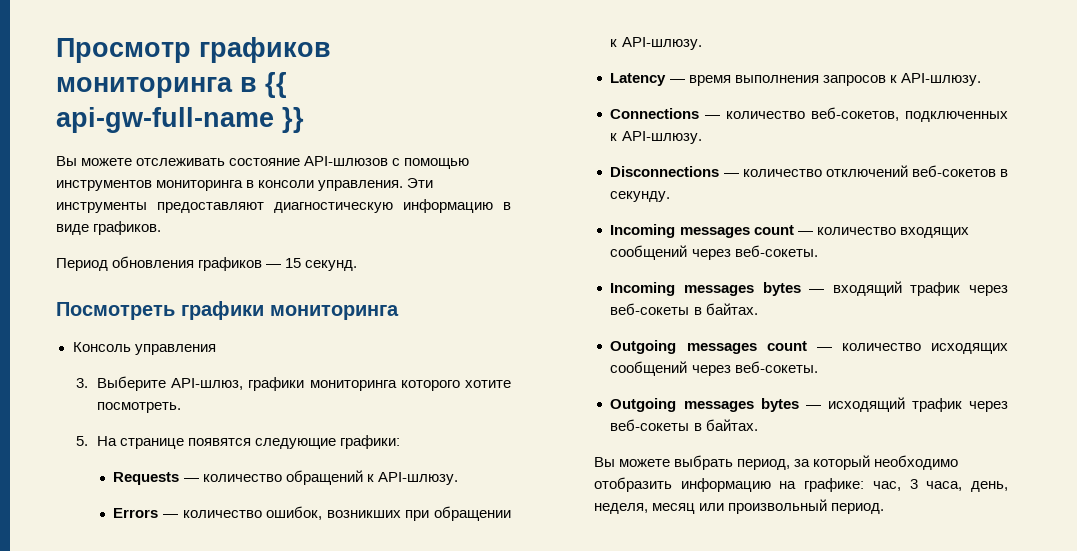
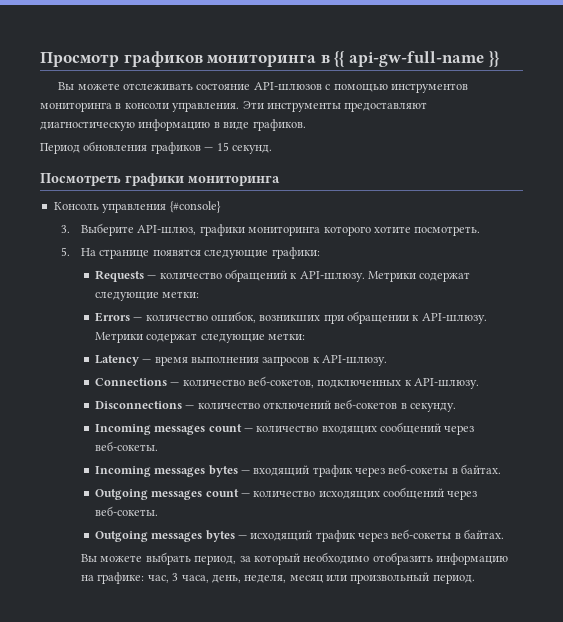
(216, 349) none -> [169,201,221,213] {#console}
(458, 478) none -> [368,271,471,282] [94,291,200,301] Метрики содержат следующие метки:
(702, 43) none -> [94,332,305,343] Метрики содержат следующие метки:

